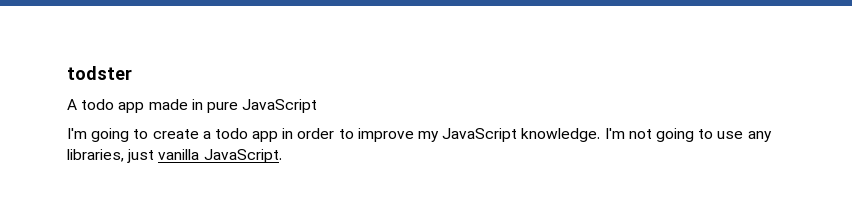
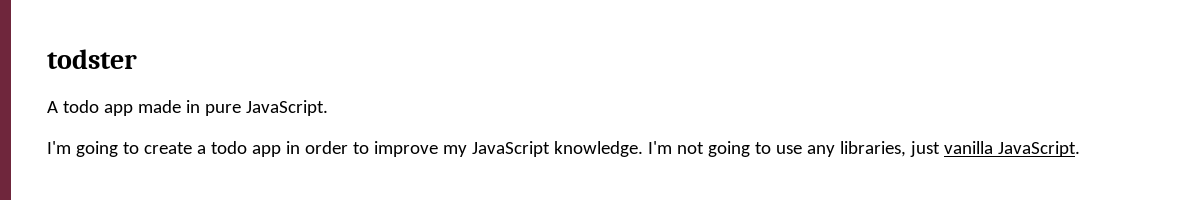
[242,99,318,113] JavaScript -> [245,100,328,116] JavaScript.

